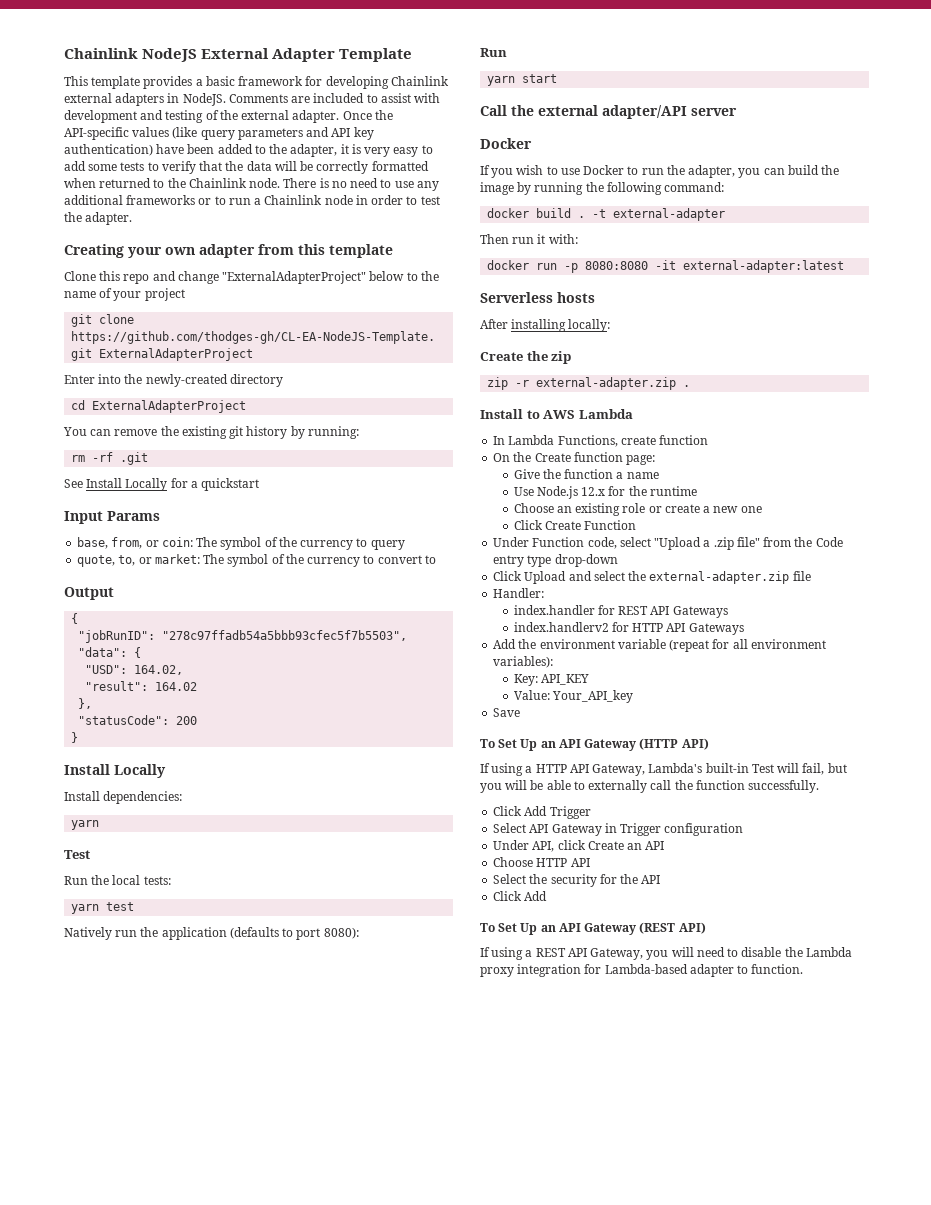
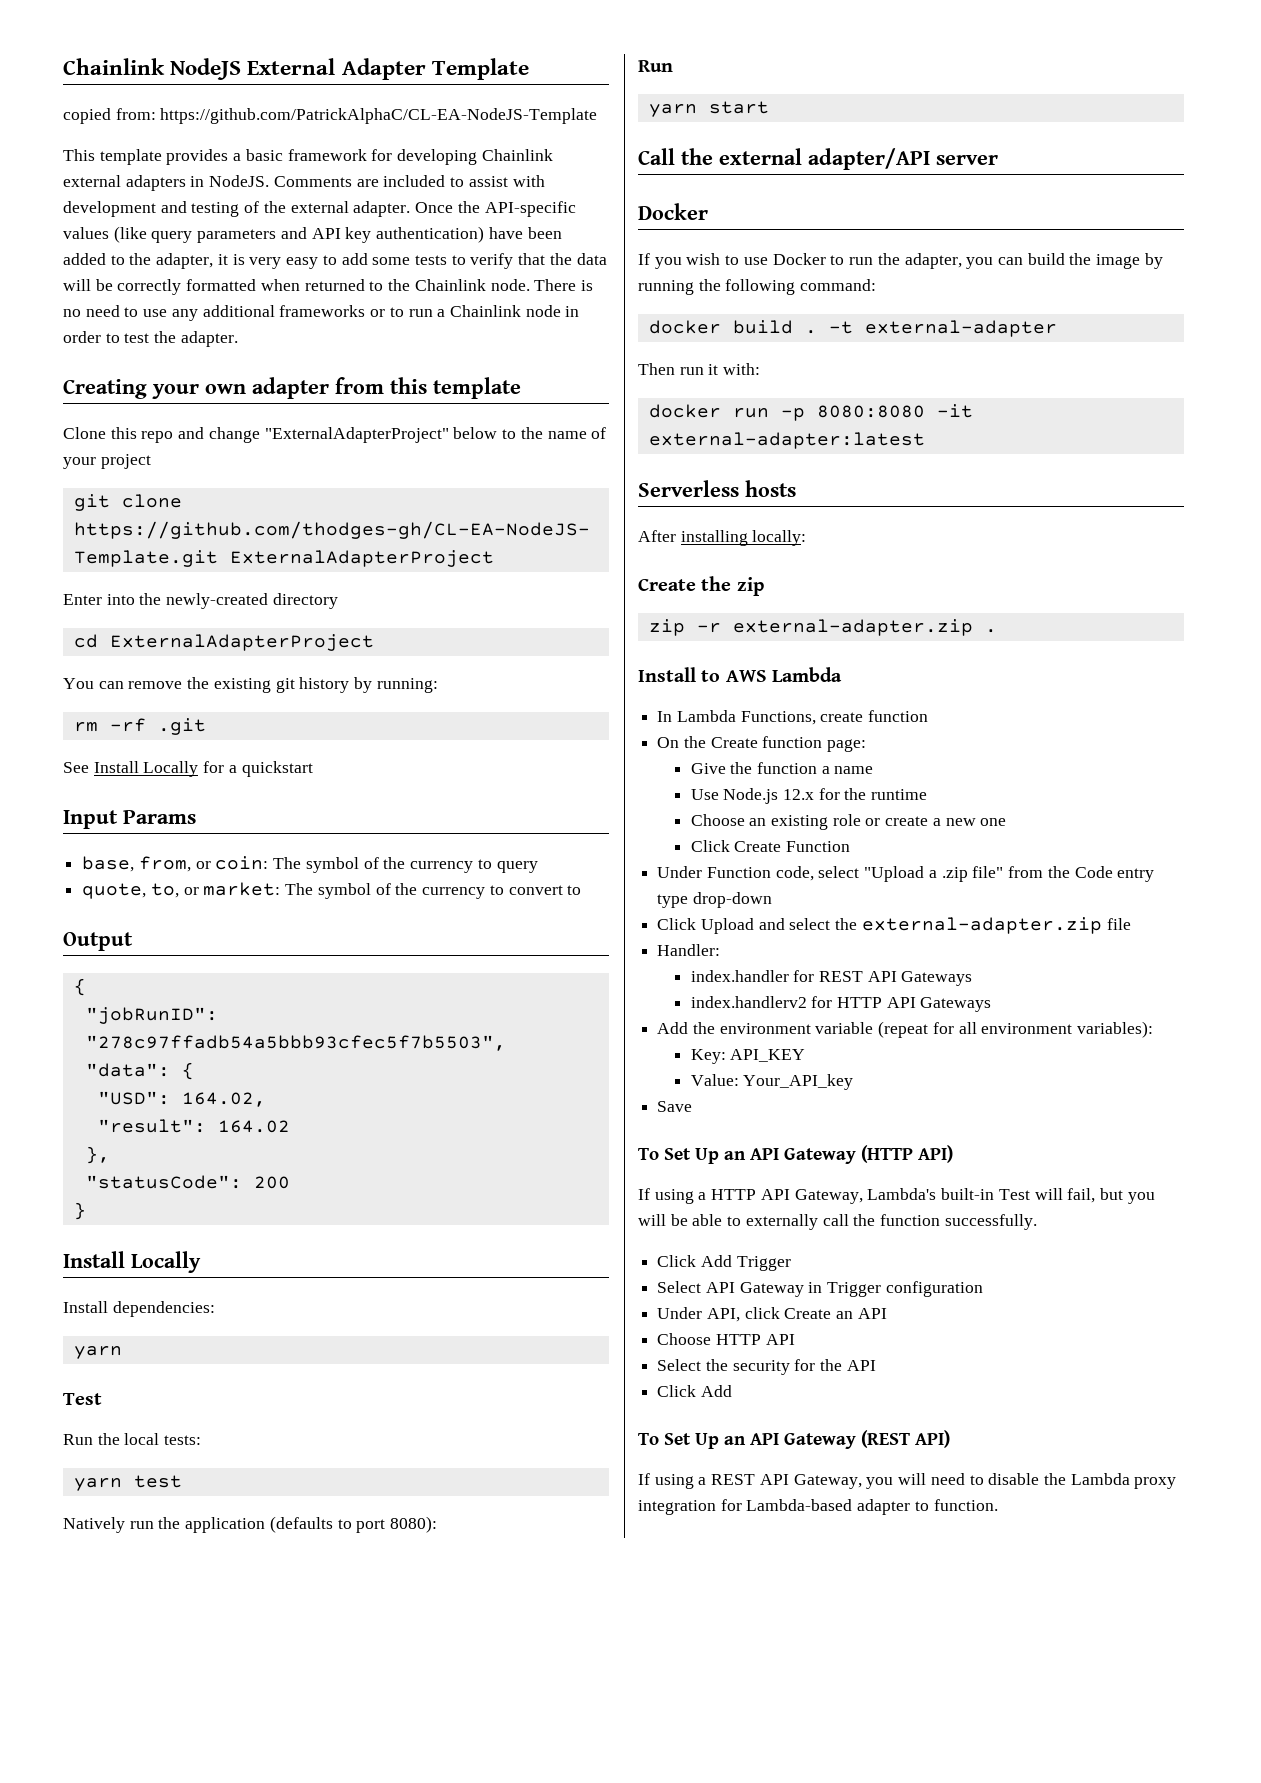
(413, 55) none -> [63,108,598,124] // copied from: https://github.com/PatrickAlphaC/CL-EA-NodeJS-Template

